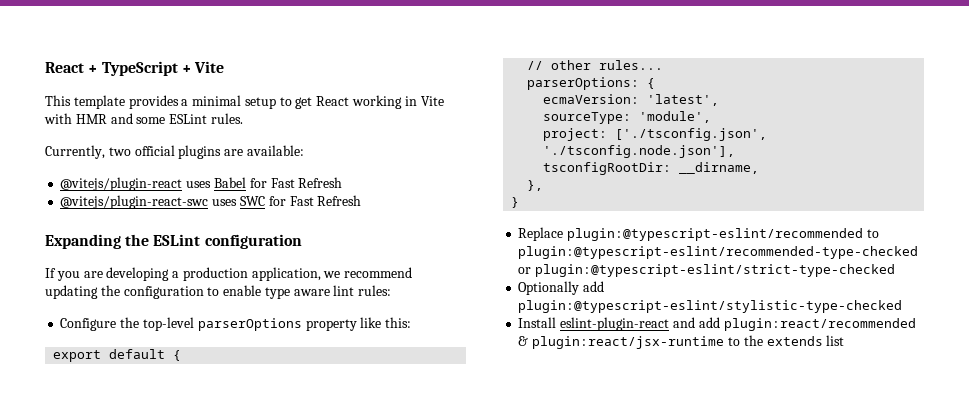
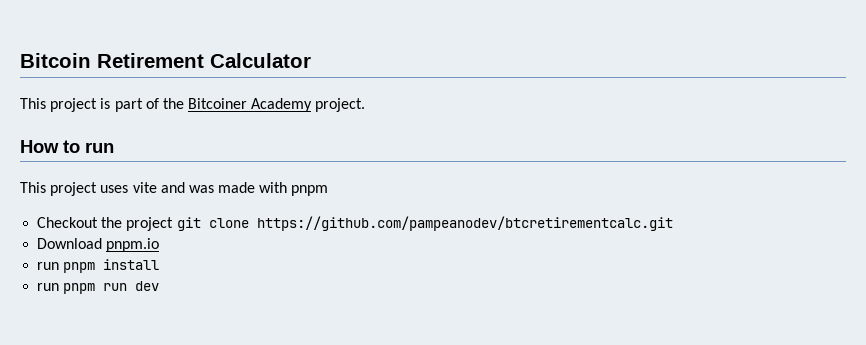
[45,61,225,76] [45,95,444,109] [44,113,243,124] [45,145,304,159] [60,177,343,191] [60,195,362,209] [45,234,302,249] [45,267,413,281] [45,285,392,299] [60,317,412,331] [53,349,182,362] [527,60,664,70] [527,77,656,90] [543,94,720,106] [543,111,712,124] [543,128,768,141] [543,145,736,158] [543,162,760,175] [527,180,544,191] [511,197,520,208] [518,227,879,241] [518,246,919,259] [518,264,896,277] [518,281,605,295] [518,300,903,313] [518,317,916,331] [518,335,845,349] React + TypeScript + Vite // This template provides a minimal setup to get React working in Vite with HMR and some ESLint rules. // Currently, two official plugins are available: // @vitejs/plugin-react uses Babel for Fast Refresh // @vitejs/plugin-react-swc uses SWC for Fast Refresh // Expanding the ESLint configuration // If you are developing a production application, we recommend updating the configuration to enable type aware lint rules: // Configure the top-level parserOptions property like this: // export default { // // other rules... // parserOptions: { // ecmaVersion: 'latest', // sourceType: 'module', // project: ['./tsconfig.json', './tsconfig.node.json'], // tsconfigRootDir: __dirname, // }, // } // Replace plugin:@typescript-eslint/recommended to plugin:@typescript-eslint/recommended-type-checked or plugin:@typescript-eslint/strict-type-checked // Optionally add plugin:@typescript-eslint/stylistic-type-checked // Install eslint-plugin-react and add plugin:react/recommended & plugin:react/jsx-runtime to the extends list -> [20,53,311,68] [20,98,366,112] [20,140,114,153] [20,182,329,196] [37,216,673,231] [37,238,160,252] [37,259,160,273] [37,281,160,294] Bitcoin Retirement Calculator // This project is part of the Bitcoiner Academy project. // How to run // This project uses vite and was made with pnpm // Checkout the project git clone https://github.com/pampeanodev/btcretirementcalc.git // Download pnpm.io // run pnpm install // run pnpm run dev

